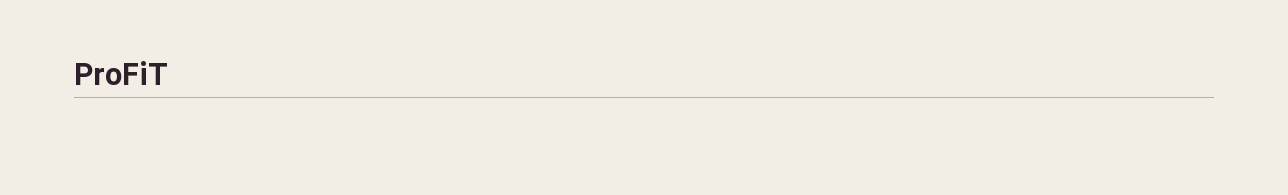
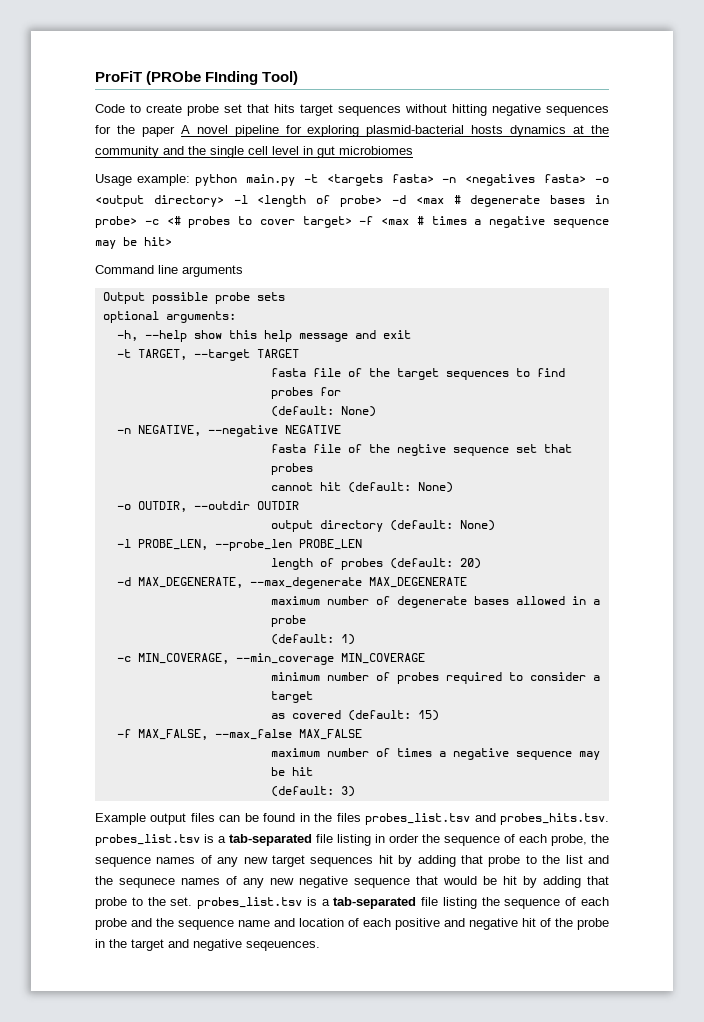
(168, 73) none -> [146,71,299,85] [95,104,609,116] [95,125,609,137] [95,146,413,158] [95,174,609,186] [95,195,609,207] [95,216,609,228] [95,237,172,249] [95,265,243,277] [102,292,285,304] [102,311,236,323] [116,330,411,342] [116,349,299,361] [270,368,565,380] [270,387,341,399] [270,406,376,417] [116,425,341,437] [270,444,572,456] [270,463,313,475] [270,482,453,493] [116,501,299,512] [270,520,495,532] [116,539,362,551] [270,558,481,570] [116,577,467,589] [270,596,600,608] [270,615,306,627] [270,634,355,645] [116,653,425,665] [270,672,600,684] [270,691,313,703] [270,710,439,721] [116,729,362,740] [270,748,600,760] [270,767,313,776] [270,786,355,797] [95,813,609,825] [95,834,609,846] [95,855,609,867] [95,876,609,888] [95,897,609,909] [95,918,609,930] [95,939,320,951] (PRObe FInding Tool) // Code to create probe set that hits target sequences without hitting negative sequences for the paper A novel pipeline for exploring plasmid-bacterial hosts dynamics at the community and the single cell level in gut microbiomes // Usage example: python main.py -t <targets fasta> -n <negatives fasta> -o <output directory> -l <length of probe> -d <max # degenerate bases in probe> -c <# probes to cover target> -f <max # times a negative sequence may be hit> // Command line arguments // Output possible probe sets // optional arguments: // -h, --help show this help message and exit // -t TARGET, --target TARGET // fasta file of the target sequences to find probes for // (default: None) // -n NEGATIVE, --negative NEGATIVE // fasta file of the negtive sequence set that probes // cannot hit (default: None) // -o OUTDIR, --outdir OUTDIR // output directory (default: None) // -l PROBE_LEN, --probe_len PROBE_LEN // length of probes (default: 20) // -d MAX_DEGENERATE, --max_degenerate MAX_DEGENERATE // maximum number of degenerate bases allowed in a probe // (default: 1) // -c MIN_COVERAGE, --min_coverage MIN_COVERAGE // minimum number of probes required to consider a target // as covered (default: 15) // -f MAX_FALSE, --max_false MAX_FALSE // maximum number of times a negative sequence may be hit // (default: 3) // Example output files can be found in the files probes_list.tsv and probes_hits.tsv. probes_list.tsv is a tab-separated file listing in order the sequence of each probe, the sequence names of any new target sequences hit by adding that probe to the list and the sequnece names of any new negative sequence that would be hit by adding that probe to the set. probes_list.tsv is a tab-separated file listing the sequence of each probe and the sequence name and location of each positive and negative hit of the probe in the target and negative seqeuences.

